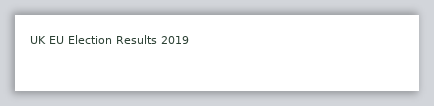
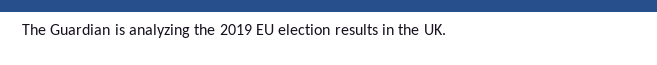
[30,35,189,44] UK EU Election Results 2019 -> [22,24,446,38] The Guardian is analyzing the 2019 EU election results in the UK.

